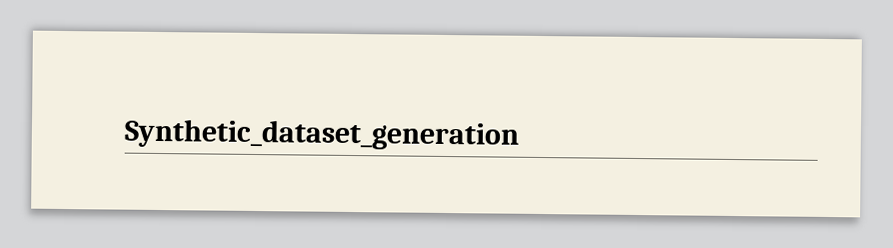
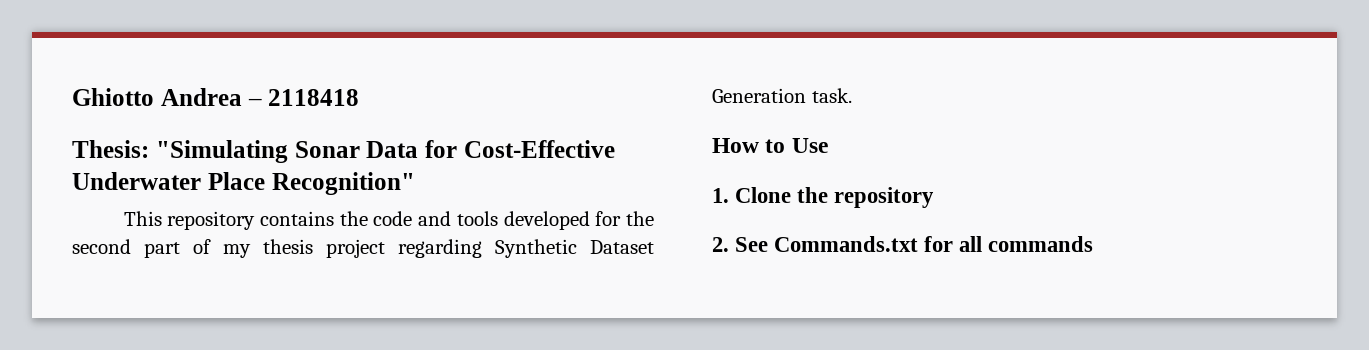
[124,118,520,151] Synthetic_dataset_generation -> [72,88,360,106] [72,140,615,163] [72,172,415,195] [123,211,654,230] [72,239,654,258] [712,88,852,103] [712,138,828,153] [712,187,935,208] [712,236,1094,252] Ghiotto Andrea – 2118418 // Thesis: "Simulating Sonar Data for Cost-Effective Underwater Place Recognition" // This repository contains the code and tools developed for the second part of my thesis project regarding Synthetic Dataset Generation task. // How to Use // 1. Clone the repository // 2. See Commands.txt for all commands

